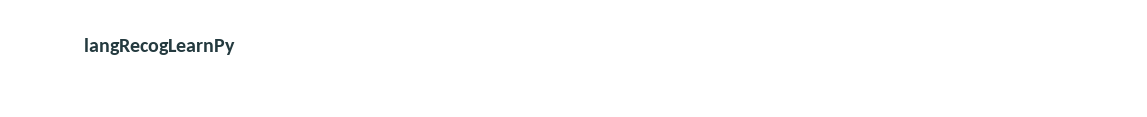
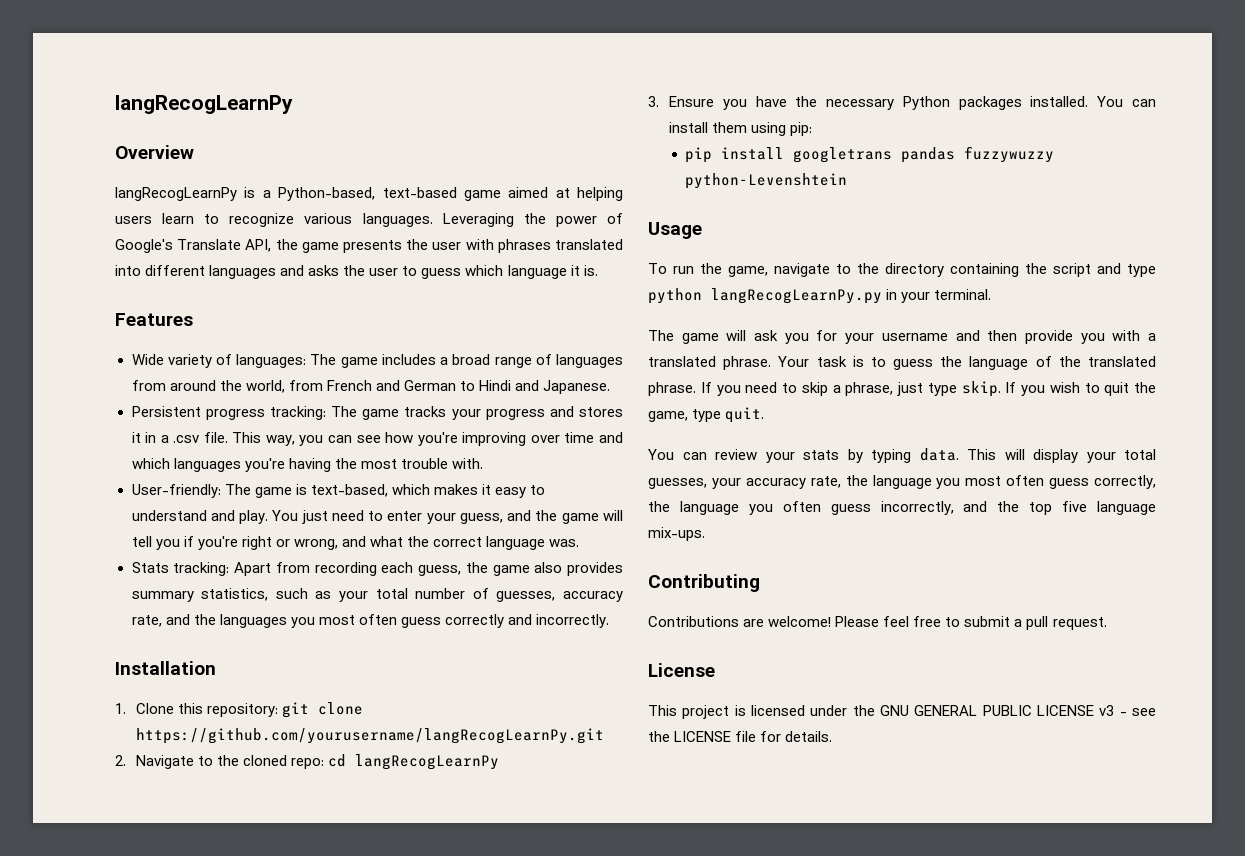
[84,38,235,55] langRecogLearnPy -> [115,95,293,114] [115,145,194,159] [115,187,623,201] [115,213,623,227] [115,239,623,253] [115,265,598,279] [115,313,193,326] [131,354,624,368] [131,380,611,394] [131,406,623,420] [131,432,623,446] [131,458,483,472] [131,484,545,498] [131,510,623,524] [131,536,580,550] [131,562,623,576] [131,588,623,602] [131,614,609,628] [115,661,216,675] [115,702,364,718] [135,728,604,744] [115,754,500,770] [648,96,1156,110] [668,122,813,136] [685,146,1055,163] [685,173,848,189] [648,222,702,239] [648,263,1156,277] [648,288,992,304] [648,330,1156,344] [648,356,1156,370] [648,381,1156,397] [648,407,765,423] [648,448,1156,463] [648,475,1156,489] [648,501,1156,515] [648,527,705,541] [648,574,760,592] [648,616,1107,630] [648,663,715,677] [648,705,1156,719] [648,731,833,742] langRecogLearnPy // Overview // langRecogLearnPy is a Python-based, text-based game aimed at helping users learn to recognize various languages. Leveraging the power of Google's Translate API, the game presents the user with phrases translated into different languages and asks the user to guess which language it is. // Features // Wide variety of languages: The game includes a broad range of languages from around the world, from French and German to Hindi and Japanese. // Persistent progress tracking: The game tracks your progress and stores it in a .csv file. This way, you can see how you're improving over time and which languages you're having the most trouble with. // User-friendly: The game is text-based, which makes it easy to understand and play. You just need to enter your guess, and the game will tell you if you're right or wrong, and what the correct language was. // Stats tracking: Apart from recording each guess, the game also provides summary statistics, such as your total number of guesses, accuracy rate, and the languages you most often guess correctly and incorrectly. // Installation // 1. Clone this repository: git clone https://github.com/yourusername/langRecogLearnPy.git // 2. Navigate to the cloned repo: cd langRecogLearnPy // 3. Ensure you have the necessary Python packages installed. You can install them using pip: // pip install googletrans pandas fuzzywuzzy python-Levenshtein // Usage // To run the game, navigate to the directory containing the script and type python langRecogLearnPy.py in your terminal. // The game will ask you for your username and then provide you with a translated phrase. Your task is to guess the language of the translated phrase. If you need to skip a phrase, just type skip. If you wish to quit the game, type quit. // You can review your stats by typing data. This will display your total guesses, your accuracy rate, the language you most often guess correctly, the language you often guess incorrectly, and the top five language mix-ups. // Contributing // Contributions are welcome! Please feel free to submit a pull request. // License // This project is licensed under the GNU GENERAL PUBLIC LICENSE v3 - see the LICENSE file for details.

